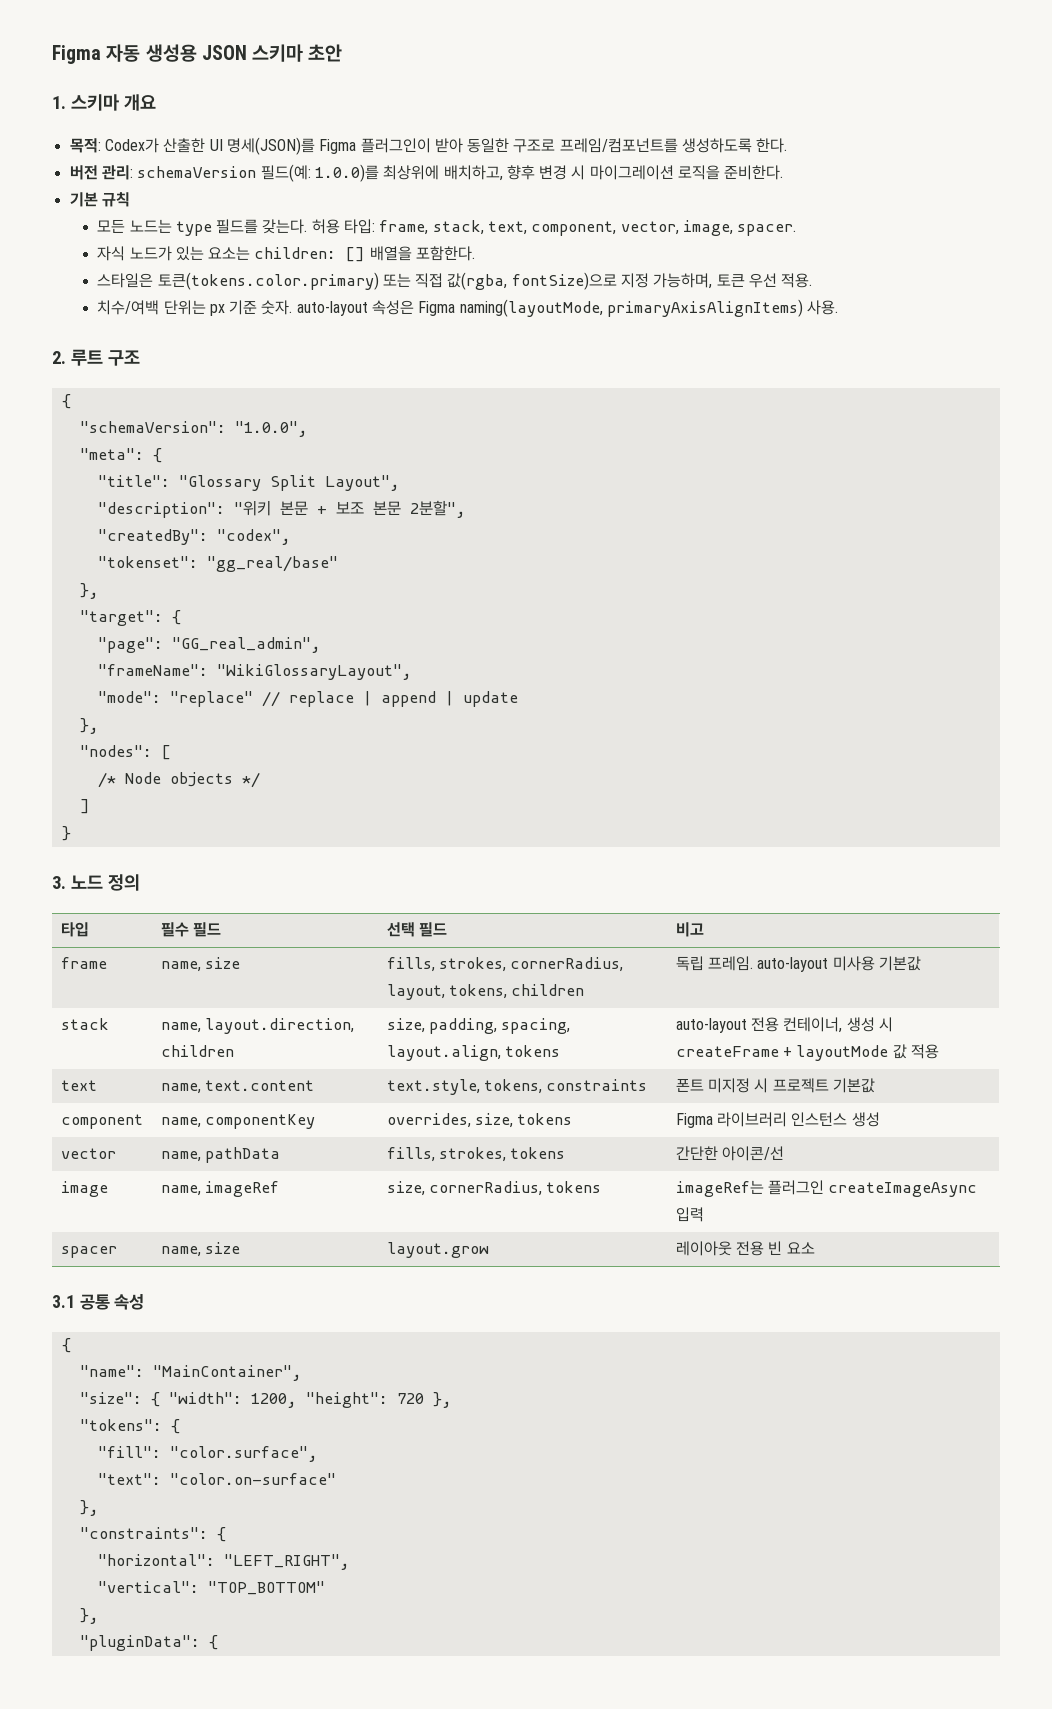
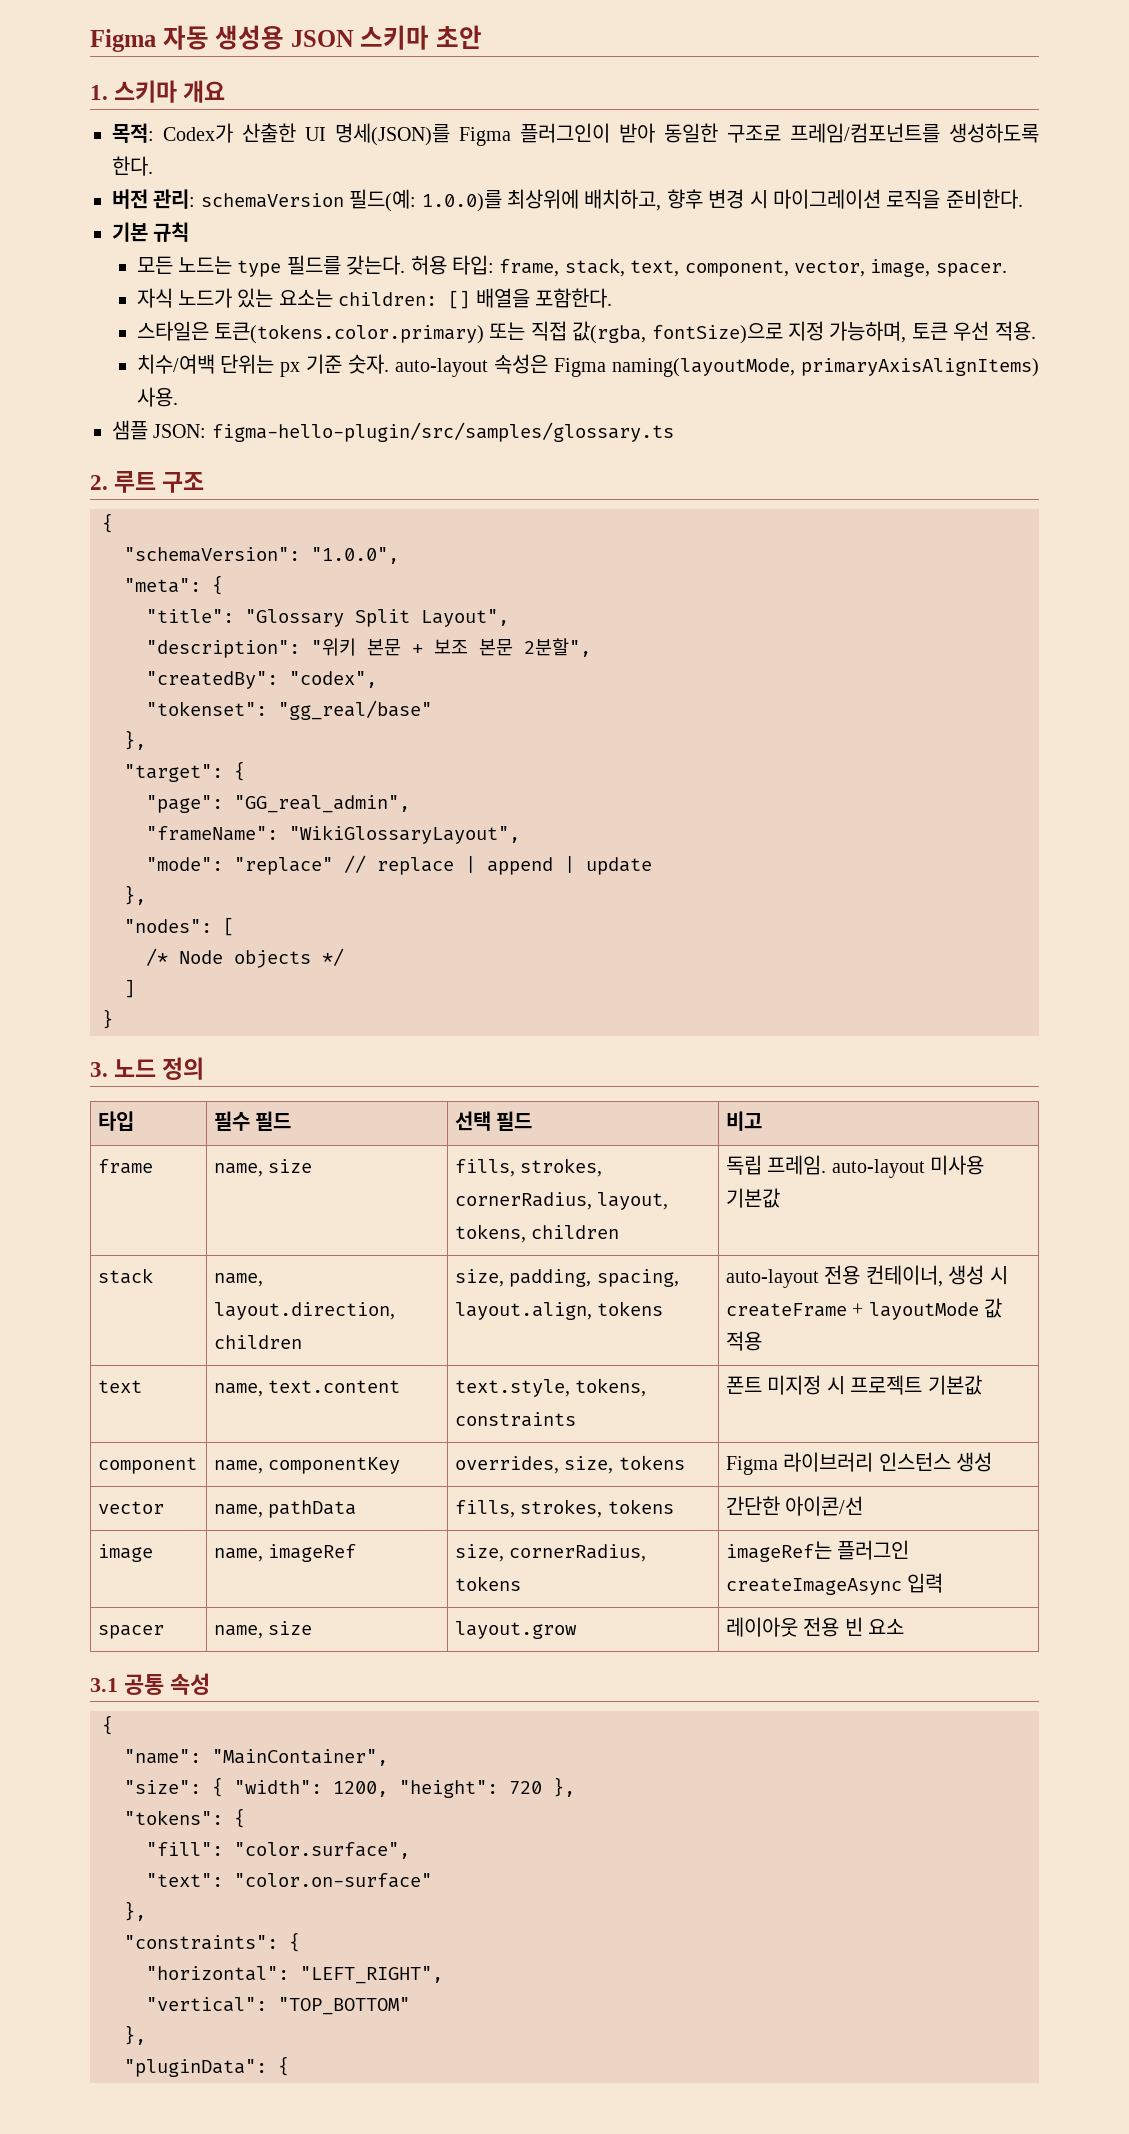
(839, 307) none -> [112,420,674,442] // 샘플 JSON: figma-hello-plugin/src/samples/glossary.ts

